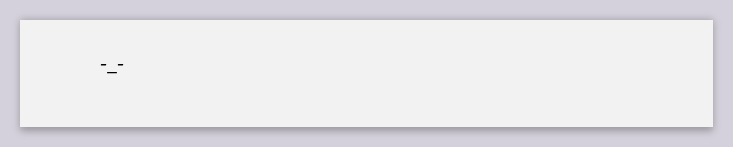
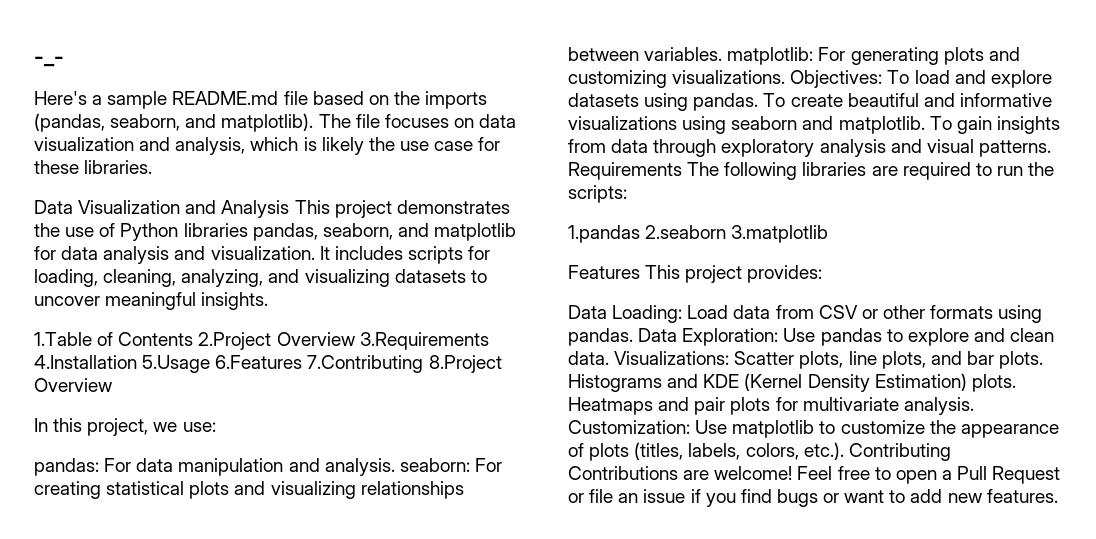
(124, 69) none -> [34,91,488,109] [34,113,517,132] [34,137,501,155] [34,160,153,174] [34,200,510,218] [34,223,517,241] [34,246,491,264] [34,269,487,287] [34,292,269,310] [34,332,489,350] [34,355,502,373] [34,378,112,392] [34,418,216,436] [34,458,502,476] [34,481,464,499] [568,47,1020,65] [568,70,1052,88] [568,93,1052,111] [568,116,1060,134] [568,139,1051,157] [568,162,1055,180] [568,185,627,203] [568,225,829,243] [568,265,823,283] [568,305,1043,323] [568,328,1055,346] [568,351,1044,369] [568,373,1016,392] [568,397,974,415] [568,420,1059,438] [568,442,951,461] [568,466,1061,484] [568,489,1058,507] // Here's a sample README.md file based on the imports (pandas, seaborn, and matplotlib). The file focuses on data visualization and analysis, which is likely the use case for these libraries. // Data Visualization and Analysis This project demonstrates the use of Python libraries pandas, seaborn, and matplotlib for data analysis and visualization. It includes scripts for loading, cleaning, analyzing, and visualizing datasets to uncover meaningful insights. // 1.Table of Contents 2.Project Overview 3.Requirements 4.Installation 5.Usage 6.Features 7.Contributing 8.Project Overview // In this project, we use: // pandas: For data manipulation and analysis. seaborn: For creating statistical plots and visualizing relationships between variables. matplotlib: For generating plots and customizing visualizations. Objectives: To load and explore datasets using pandas. To create beautiful and informative visualizations using seaborn and matplotlib. To gain insights from data through exploratory analysis and visual patterns. Requirements The following libraries are required to run the scripts: // 1.pandas 2.seaborn 3.matplotlib // Features This project provides: // Data Loading: Load data from CSV or other formats using pandas. Data Exploration: Use pandas to explore and clean data. Visualizations: Scatter plots, line plots, and bar plots. Histograms and KDE (Kernel Density Estimation) plots. Heatmaps and pair plots for multivariate analysis. Customization: Use matplotlib to customize the appearance of plots (titles, labels, colors, etc.). Contributing Contributions are welcome! Feel free to open a Pull Request or file an issue if you find bugs or want to add new features.

